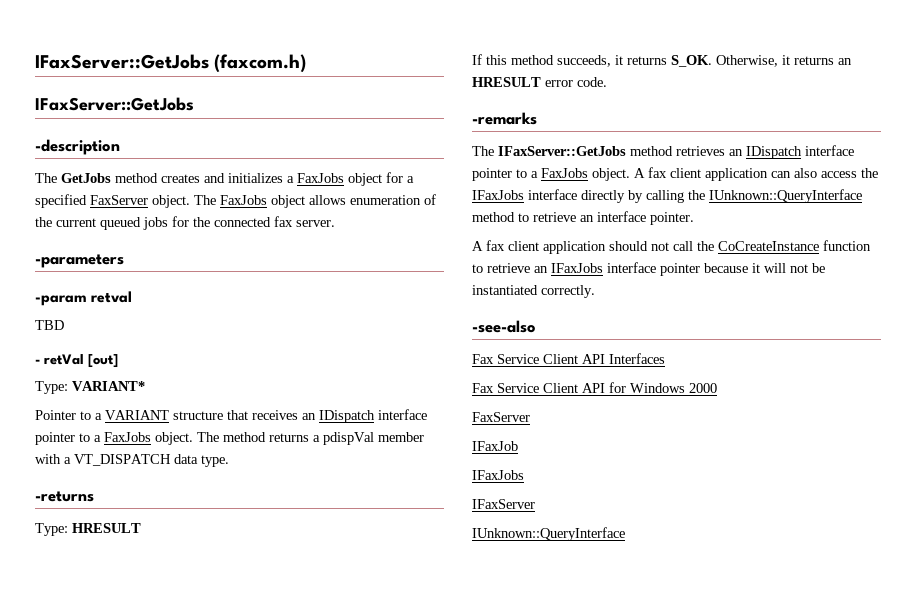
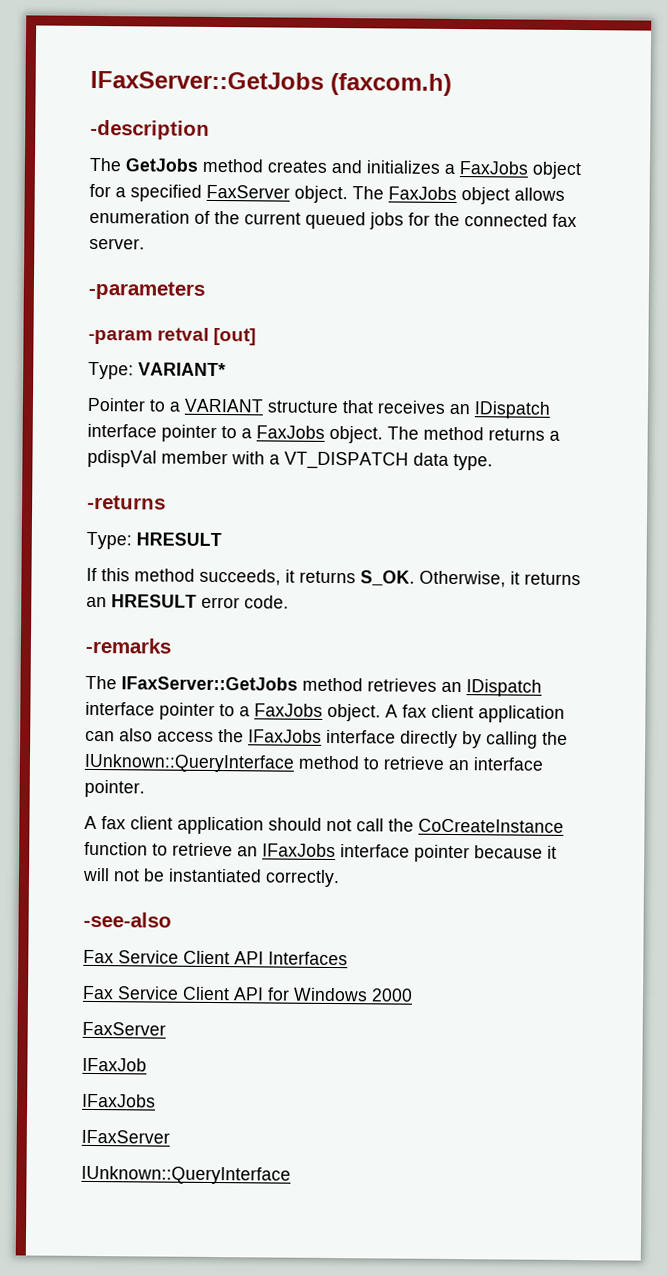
[35,97,194,111] // IFaxServer::GetJobs -> (452, 84) none
[35,320,64,330] [35,354,84,365] // TBD // - retVal -> (210, 334) none

